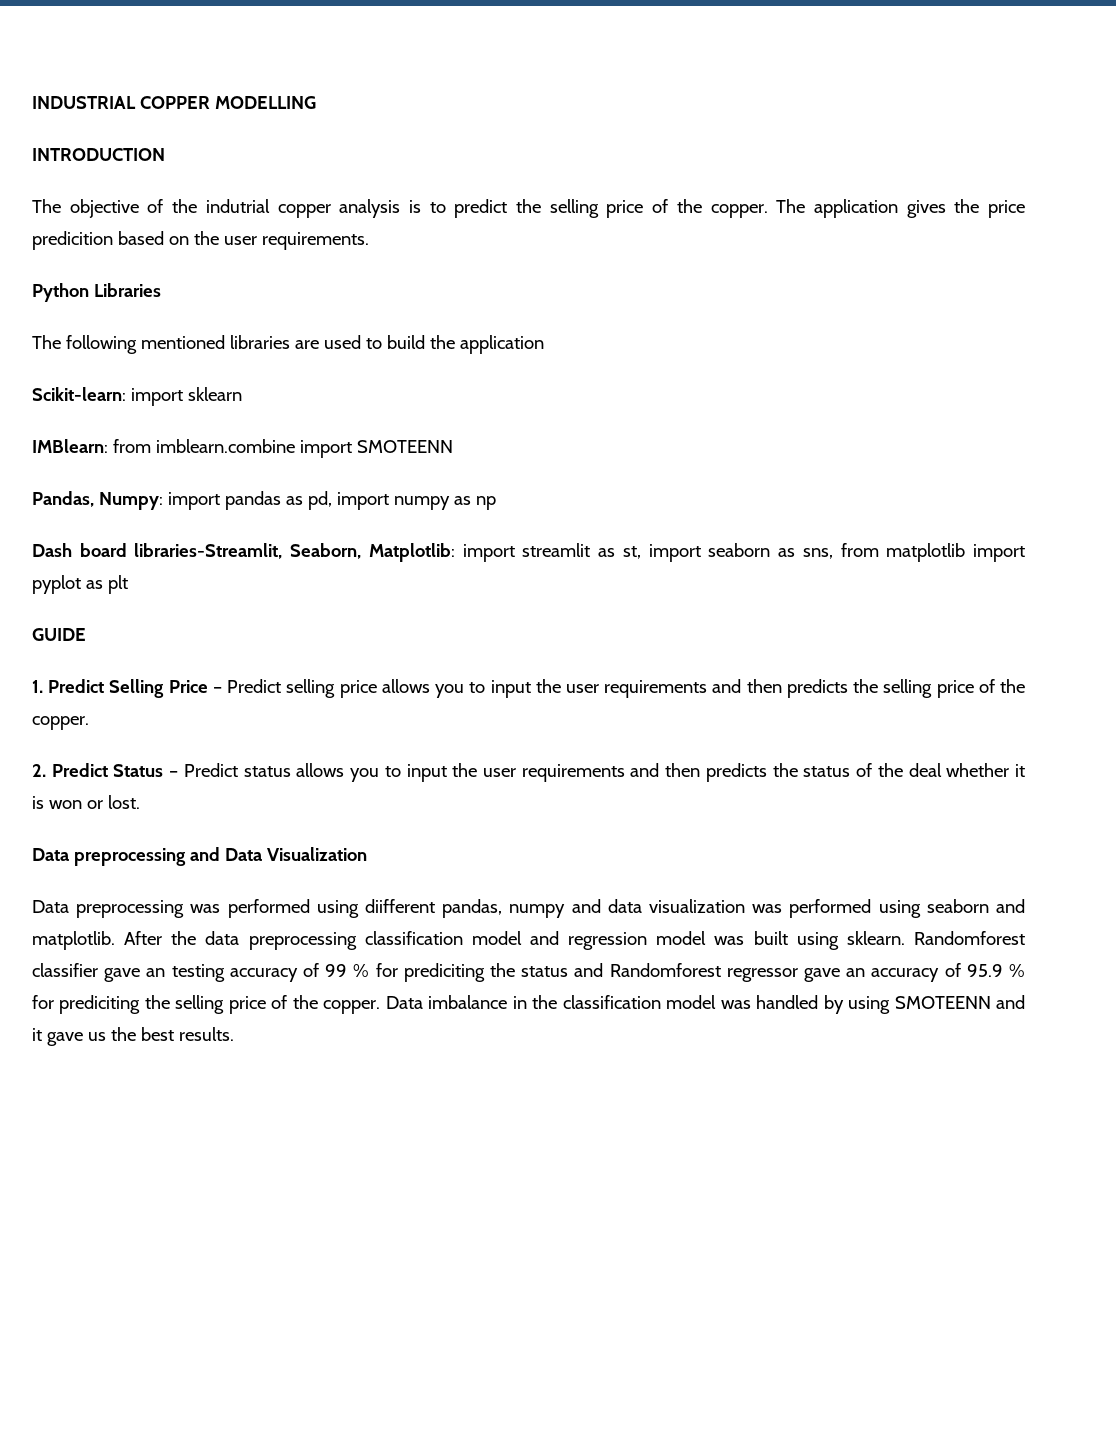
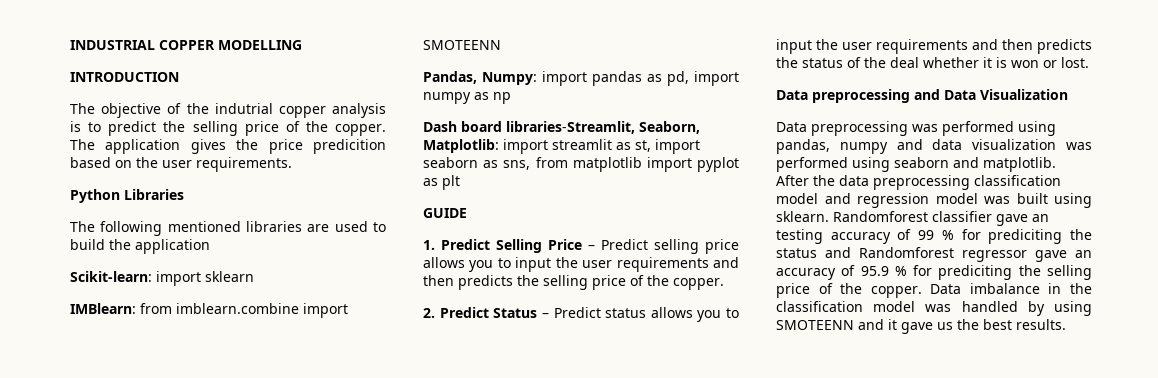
[364,899,435,913] diifferent -> (1056, 128) none

